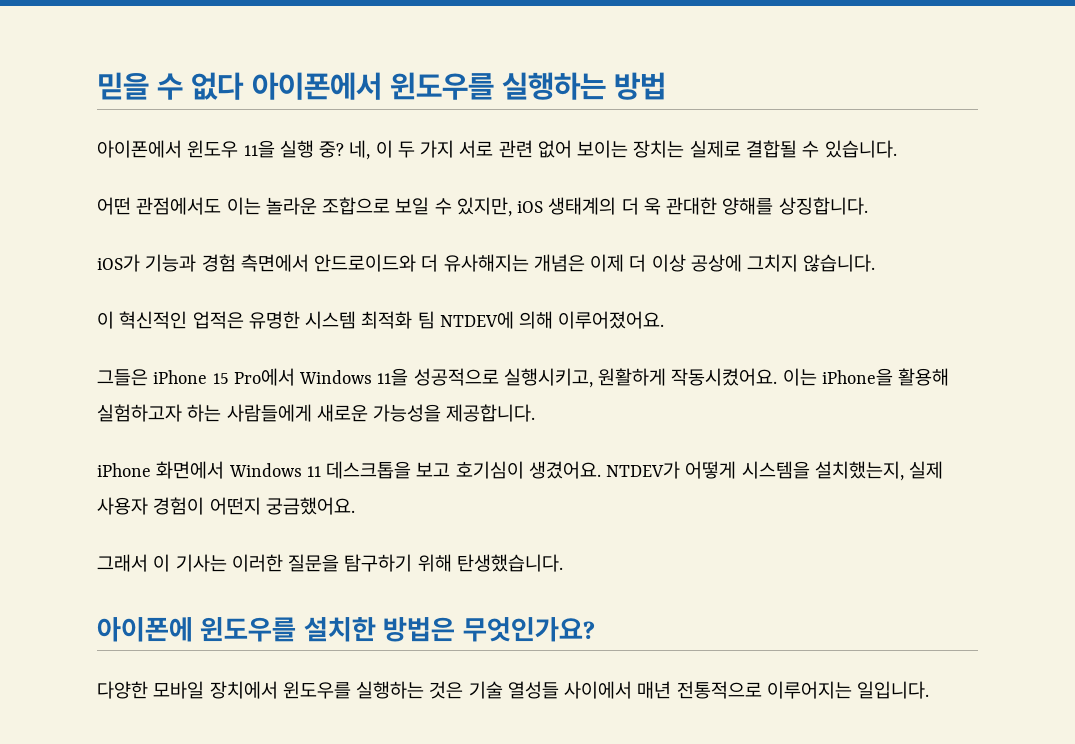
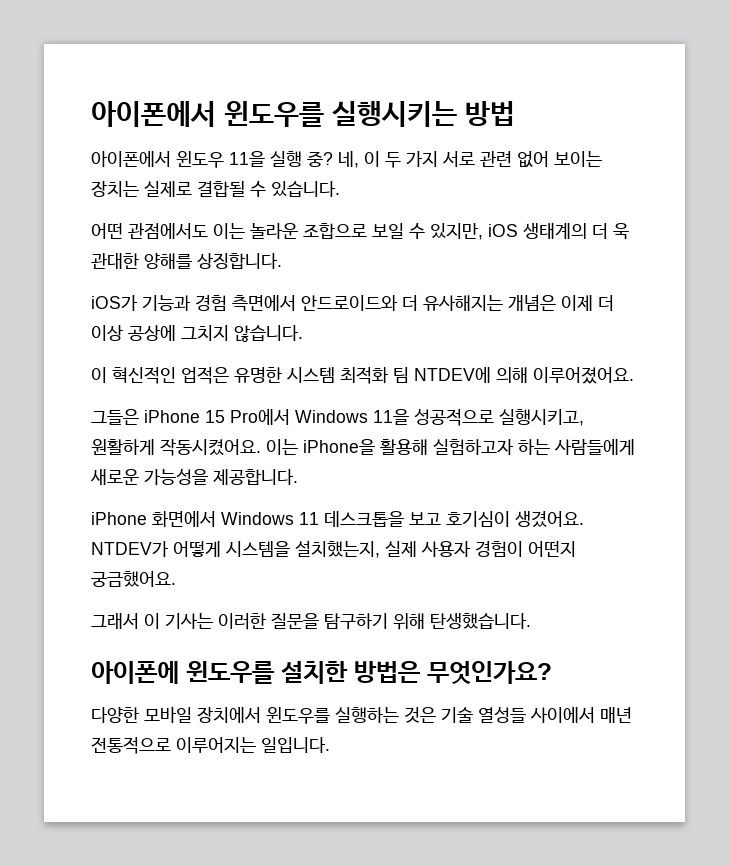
[97,72,245,100] 믿을 수 없다 -> (91, 114) none
[502,72,607,100] 실행하는 -> [332,101,457,127] 실행시키는

